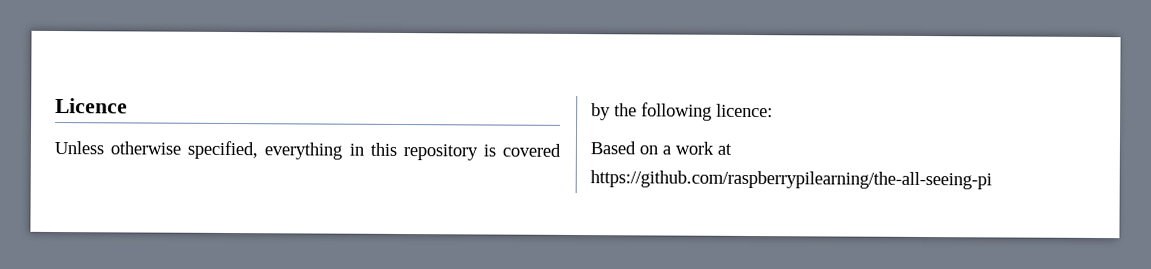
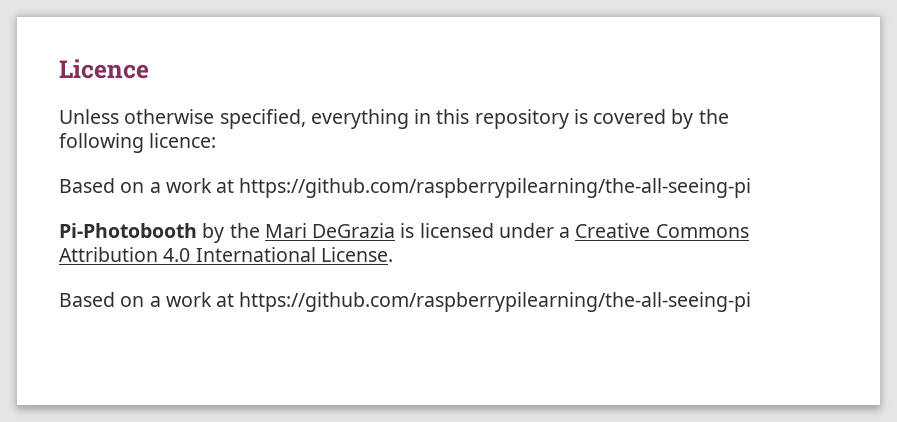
(992, 180) none -> [59,223,749,243] [59,247,393,262] [59,292,752,312] // Pi-Photobooth by the Mari DeGrazia is licensed under a Creative Commons Attribution 4.0 International License. // Based on a work at https://github.com/raspberrypilearning/the-all-seeing-pi

